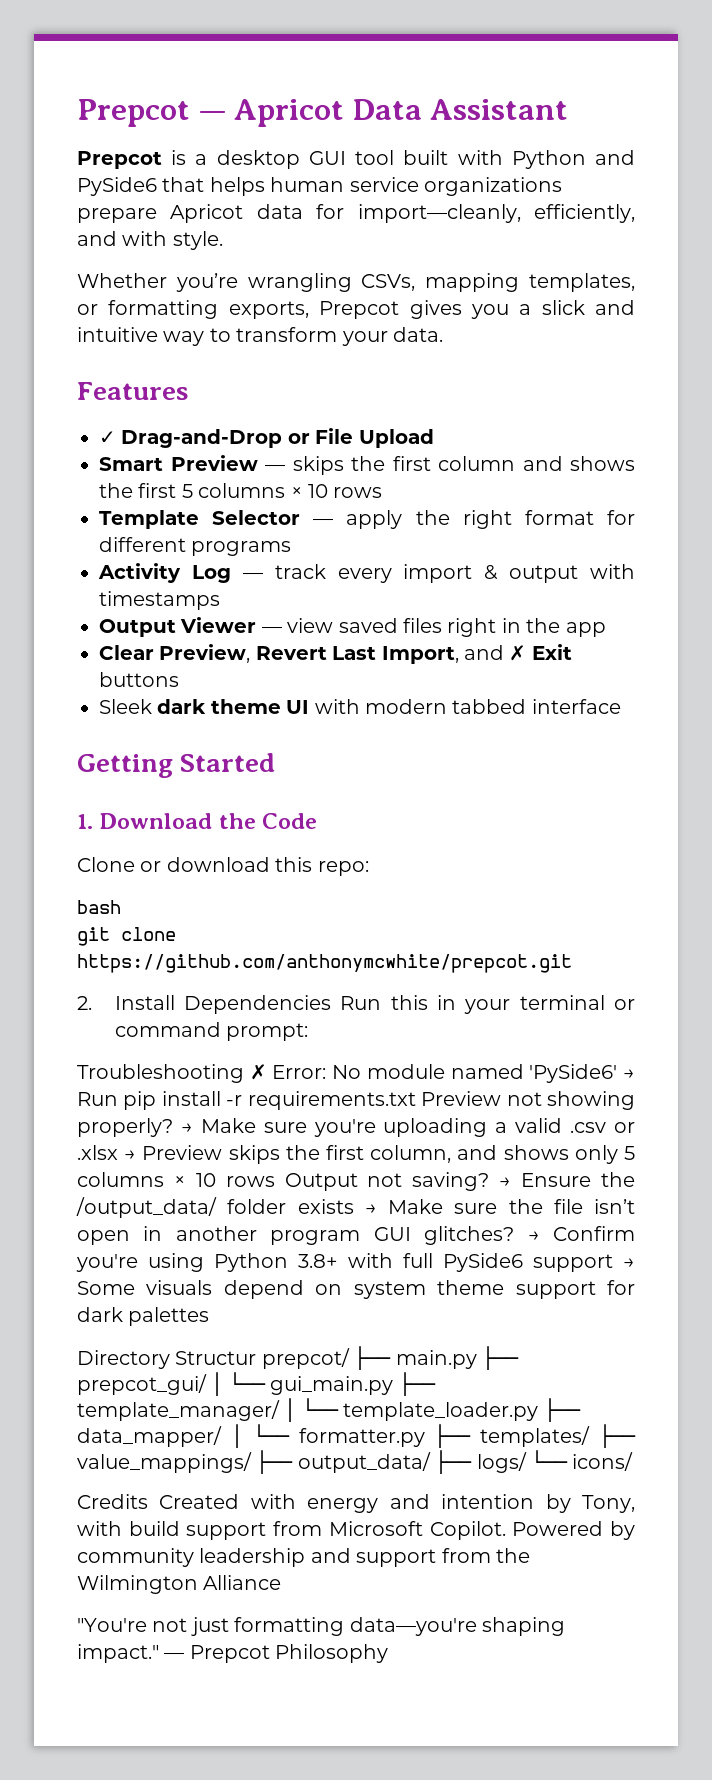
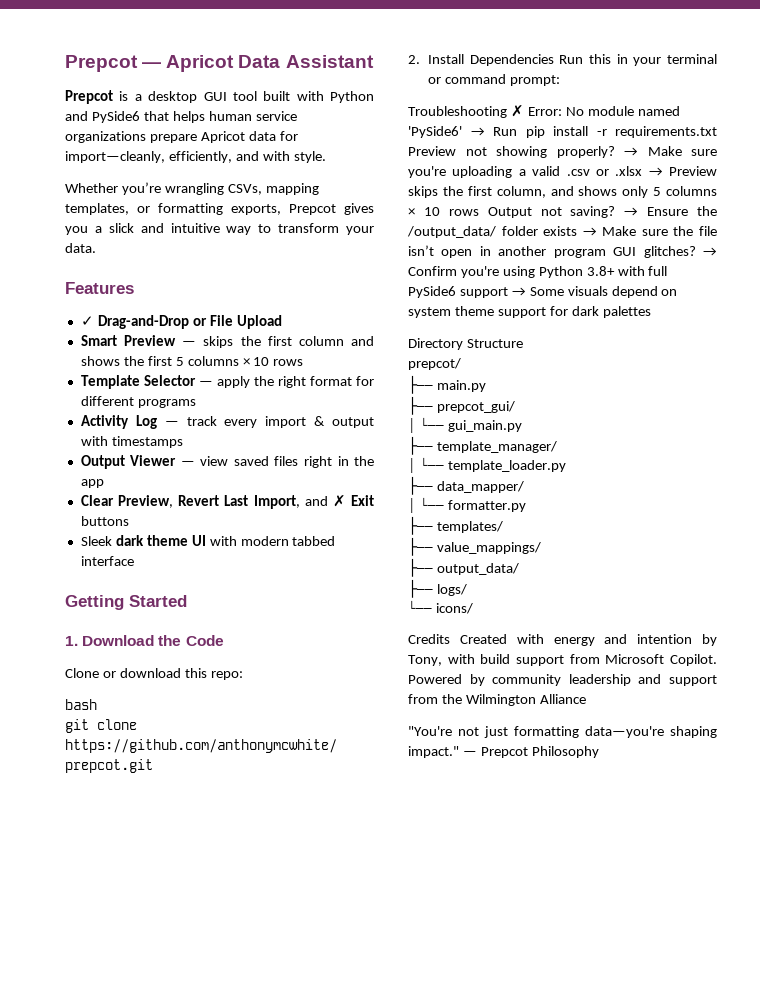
[175,1351,257,1365] Structur -> [466,339,523,348] Structure //
(350, 1358) none -> (461, 364) //
(477, 1359) none -> (486, 386) //
(207, 1384) none -> (515, 407) //
(394, 1385) none -> (522, 426) //
(280, 1410) none -> (557, 447) //
(539, 1411) none -> (566, 466) //
(222, 1436) none -> (524, 487) //
(425, 1437) none -> (526, 506) //
(591, 1436) none -> (503, 527) //
(252, 1462) none -> (541, 548) //
(431, 1462) none -> (519, 569) //
(527, 1462) none -> (467, 590) //

